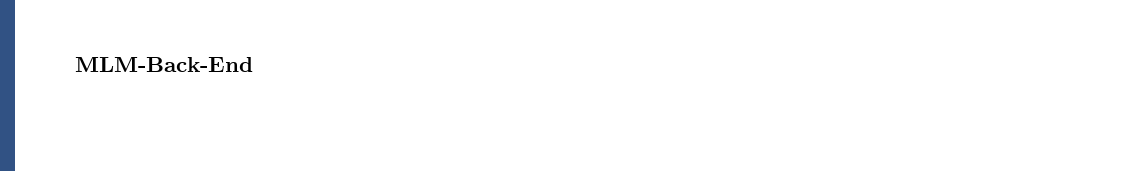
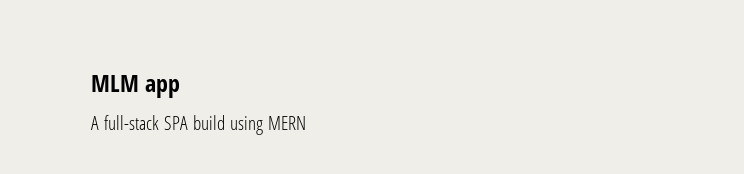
[75,57,253,72] MLM-Back-End -> [91,75,181,98] [91,115,306,135] MLM app // A full-stack SPA build using MERN

